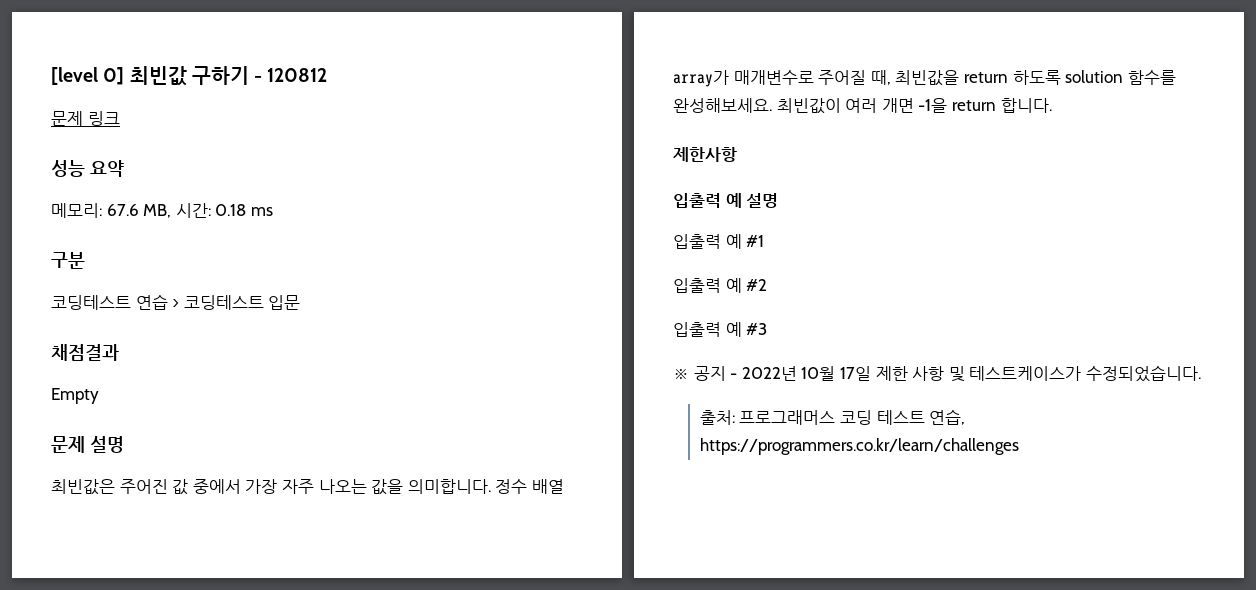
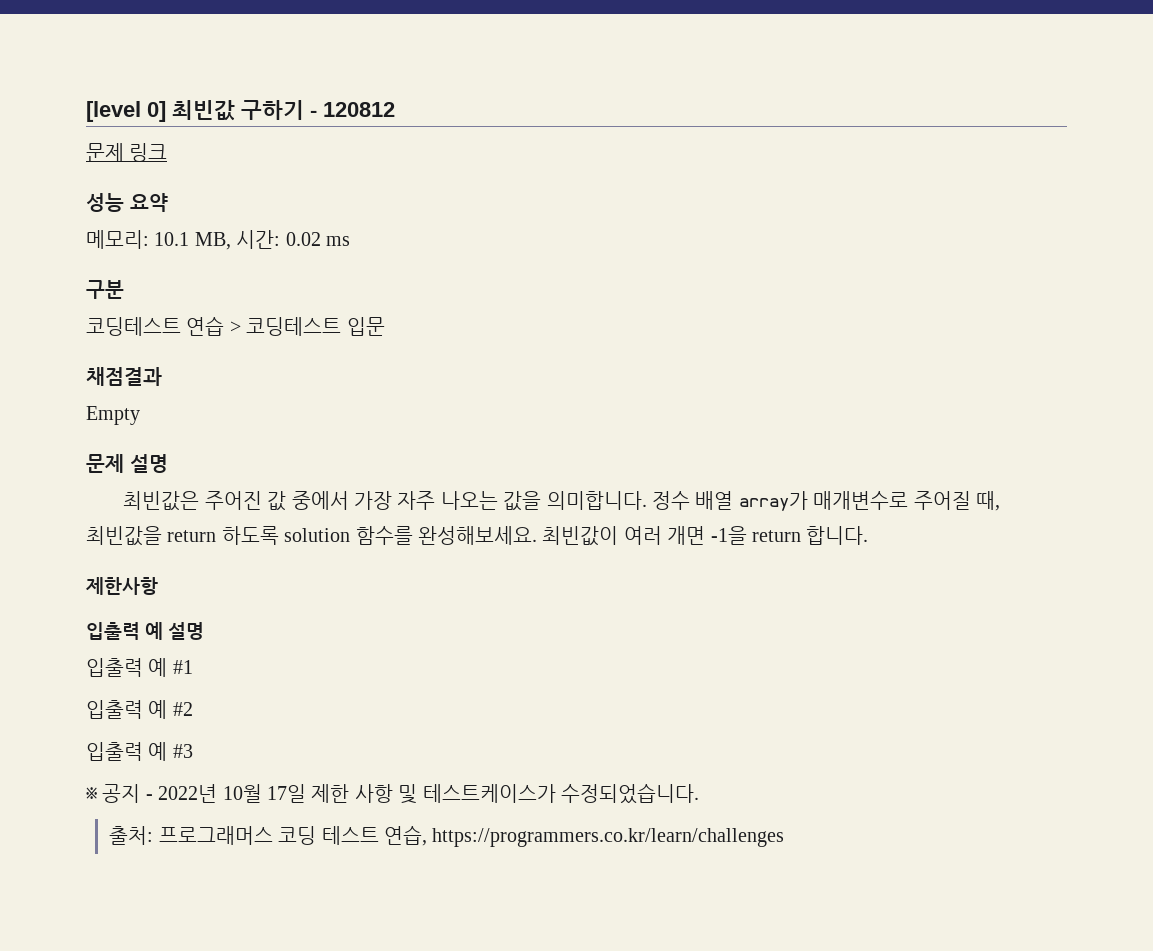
[106,204,139,216] 67.6 -> [154,232,190,246] 10.1
[215,204,247,216] 0.18 -> [285,232,321,246] 0.02

